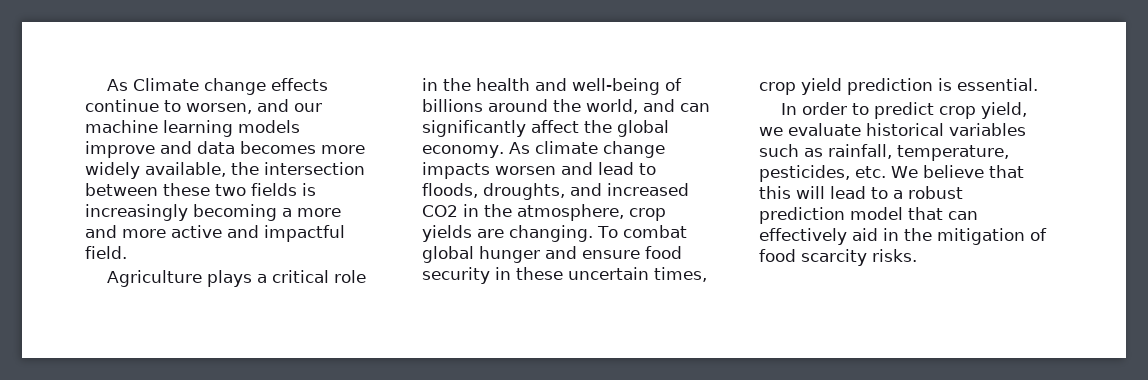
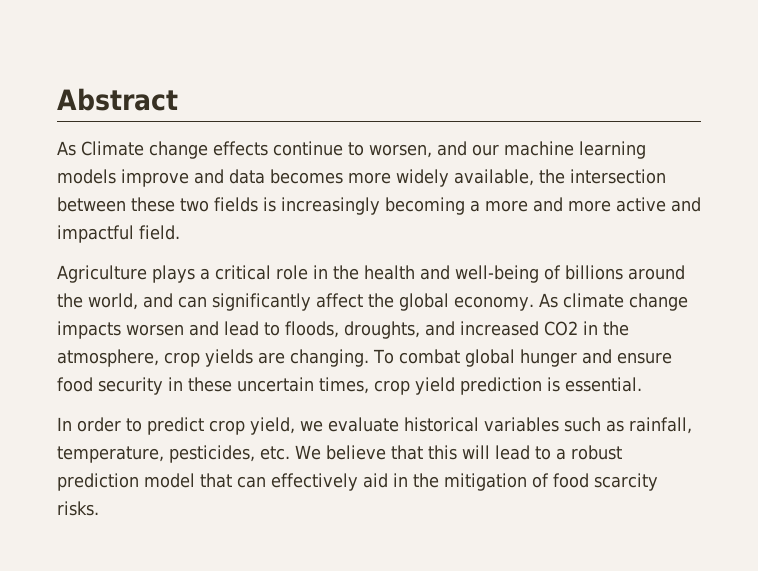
(107, 85) none -> [57,88,178,111] Abstract //

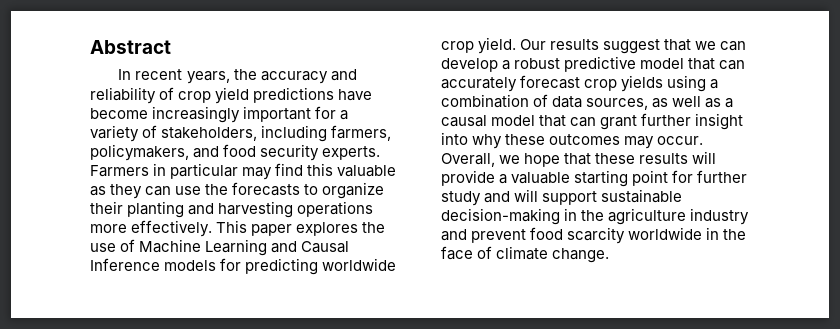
[57,141,646,159] [57,169,666,187] [57,197,701,215] [57,225,180,243] [57,265,685,283] [57,293,688,311] [57,321,629,339] [57,349,672,367] [57,377,642,395] [57,417,692,435] [57,445,551,463] As Climate change effects continue to worsen, and our machine learning models improve and data becomes more widely available, the intersection between these two fields is increasingly becoming a more and more active and impactful field. // Agriculture plays a critical role in the health and well-being of billions around the world, and can significantly affect the global economy. As climate change impacts worsen and lead to floods, droughts, and increased CO2 in the atmosphere, crop yields are changing. To combat global hunger and ensure food security in these uncertain times, crop yield prediction is essential. // In order to predict crop yield, we evaluate historical variables such as rainfall, temperature, pesticides, etc. We believe that this will lead to -> [118,69,357,84] [90,87,373,104] [90,106,349,123] [90,125,392,142] [90,144,381,161] [90,163,397,180] [90,182,385,199] [90,201,374,218] [90,220,386,237] [90,239,350,256] [90,258,397,275] [441,37,747,54] [441,58,498,72] In recent years, the accuracy and reliability of crop yield predictions have become increasingly important for a variety of stakeholders, including farmers, policymakers, and food security experts. Farmers in particular may find this valuable as they can use the forecasts to organize their planting and harvesting operations more effectively. This paper explores the use of Machine Learning and Causal Inference models for predicting worldwide crop yield. Our results suggest that we can develop
[57,473,658,491] [57,501,99,516] prediction model that can effectively aid in the mitigation of food scarcity risks. -> [564,56,746,72] [441,75,719,92] [441,94,734,110] [441,113,744,130] [441,132,704,149] [441,151,717,167] [441,170,748,187] [441,189,683,206] [441,208,750,225] [441,227,747,244] [441,246,610,263] predictive model that can accurately forecast crop yields using a combination of data sources, as well as a causal model that can grant further insight into why these outcomes may occur. Overall, we hope that these results will provide a valuable starting point for further study and will support sustainable decision-making in the agriculture industry and prevent food scarcity worldwide in the face of climate change.

